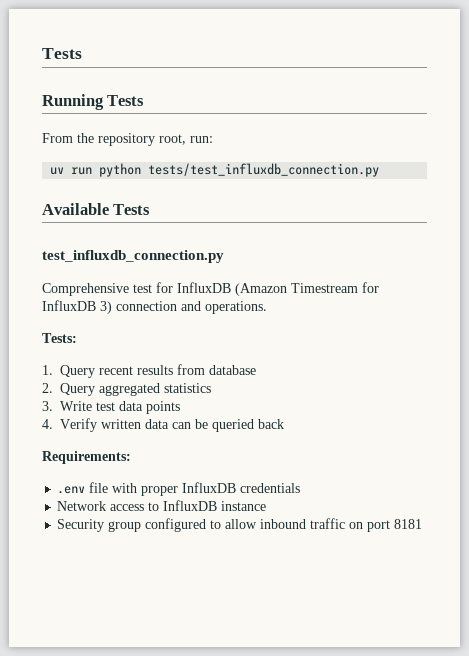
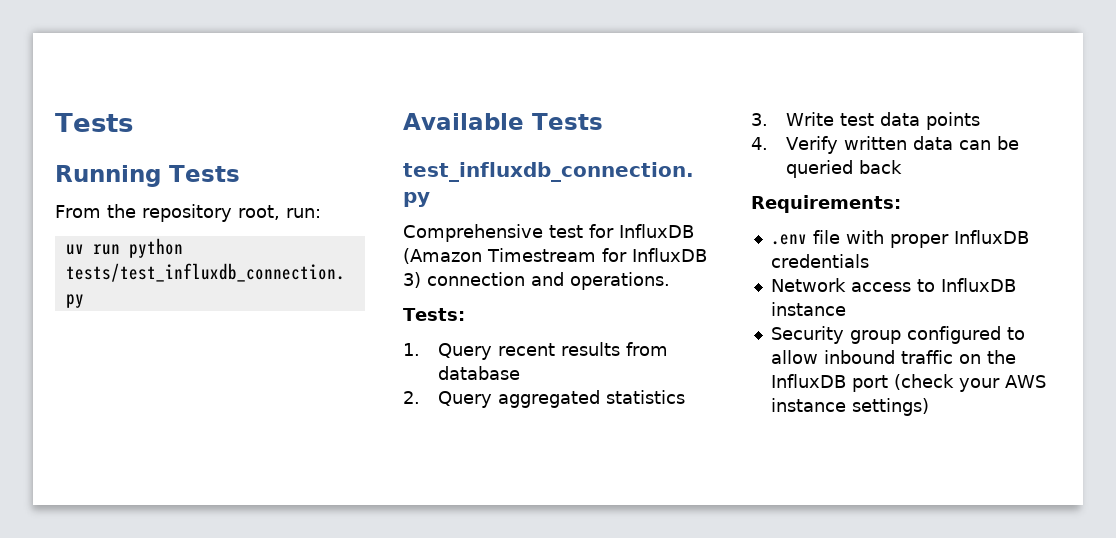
[367,519,423,532] port 8181 -> [986,350,1016,364] [770,374,1046,392] [770,398,929,416] the InfluxDB port (check your AWS instance settings)

